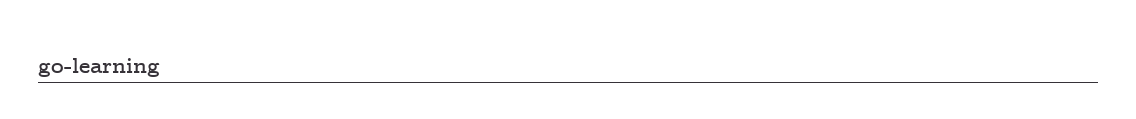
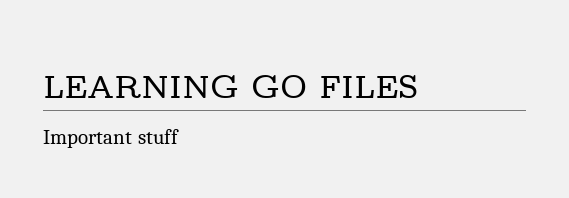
[38,58,160,77] go-learning -> [43,75,418,98] [43,129,179,148] LEARNING GO FILES // Important stuff

